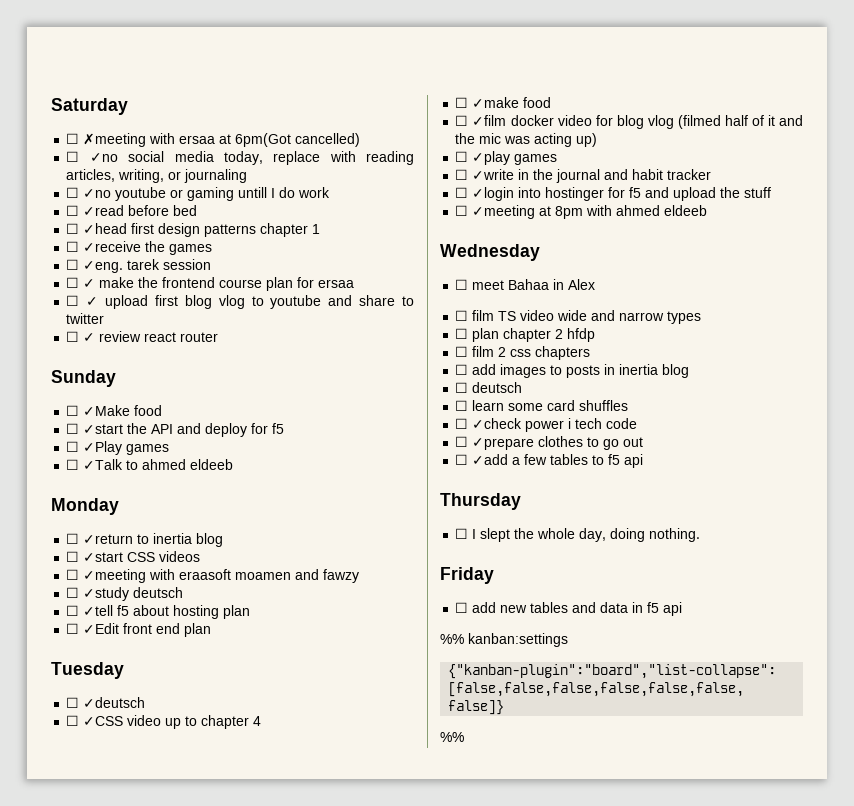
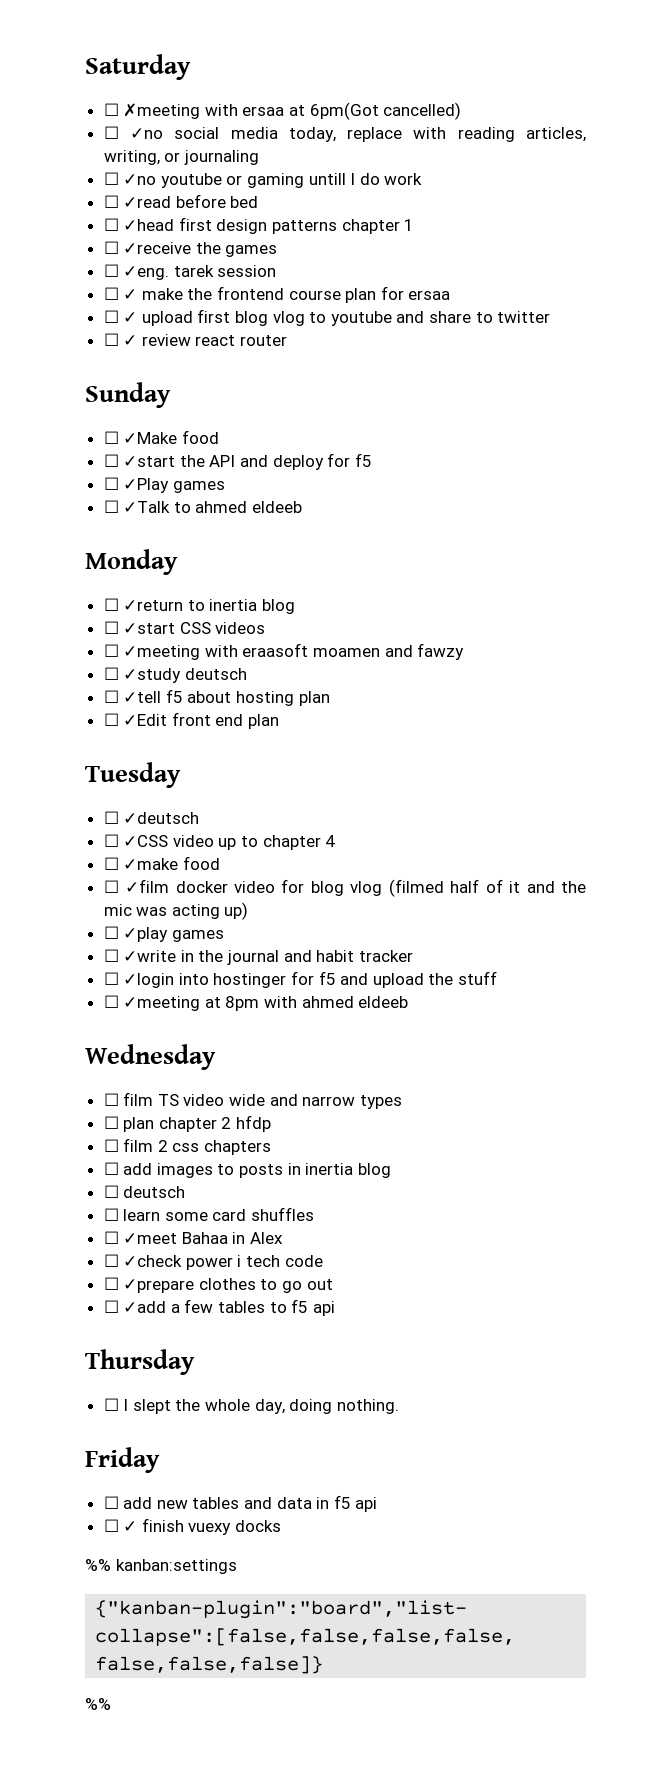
[455,279,596,290] // ☐ meet Bahaa in Alex -> (216, 1057) none
(629, 405) none -> [103,1231,284,1244] // ☐ ✓meet Bahaa in Alex
(683, 609) none -> [103,1518,282,1535] // ☐ ✓ finish vuexy docks

